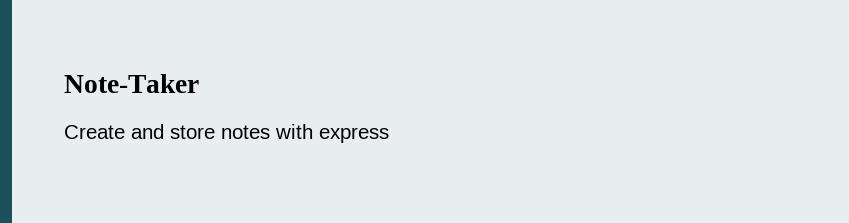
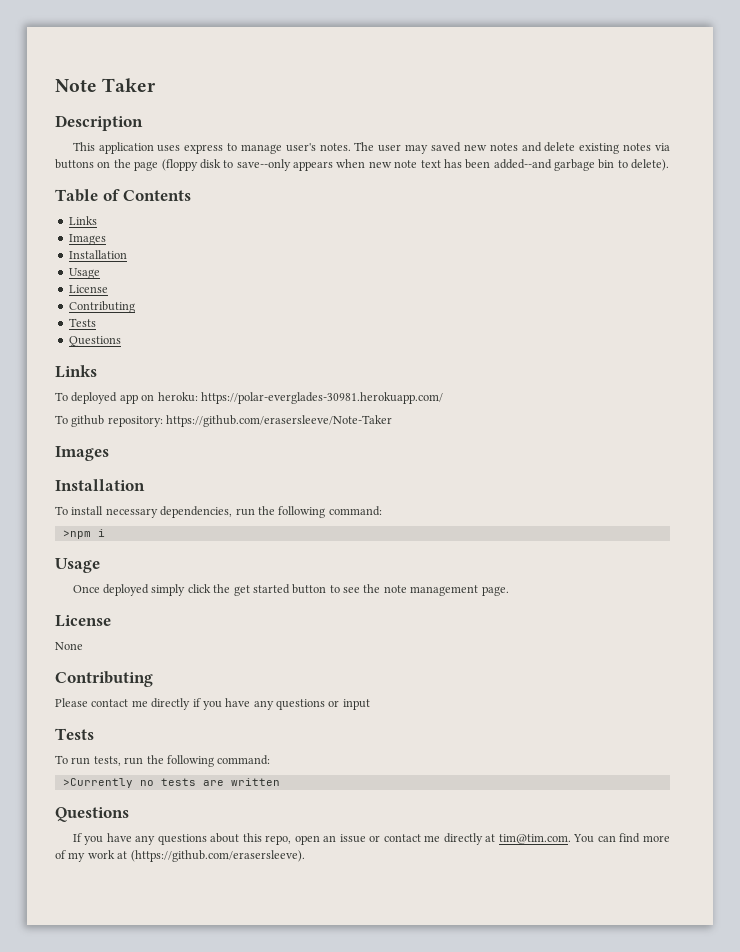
[64,74,199,93] [64,124,389,143] Note-Taker // Create and store notes with express -> [55,78,157,92] [55,115,143,131] [72,142,671,154] [55,159,670,171] [55,189,192,202] [68,216,97,225] [68,234,106,245] [68,250,127,259] [68,268,100,279] [68,285,108,293] [68,301,135,313] [68,318,96,327] [68,336,121,347] [55,365,97,378] [55,392,443,404] [55,415,393,427] [55,446,109,461] [55,479,145,491] [55,506,382,518] [62,529,105,539] [55,558,100,573] [72,584,509,596] [55,615,111,627] [55,642,83,650] [55,671,153,687] [55,698,370,710] [55,728,94,740] [55,755,271,767] [62,778,280,788] [55,807,129,822] [72,833,670,845] [55,850,305,862] Note Taker // Description // This application uses express to manage user's notes. The user may saved new notes and delete existing notes via buttons on the page (floppy disk to save--only appears when new note text has been added--and garbage bin to delete). // Table of Contents // Links // Images // Installation // Usage // License // Contributing // Tests // Questions // Links // To deployed app on heroku: https://polar-everglades-30981.herokuapp.com/ // To github repository: https://github.com/erasersleeve/Note-Taker // Images // Installation // To install necessary dependencies, run the following command: // >npm i // Usage // Once deployed simply click the get started button to see the note management page. // License // None // Contributing // Please contact me directly if you have any questions or input // Tests // To run tests, run the following command: // >Currently no tests are written // Questions // If you have any questions about this repo, open an issue or contact me directly at tim@tim.com. You can find more of my work at (https://github.com/erasersleeve).

